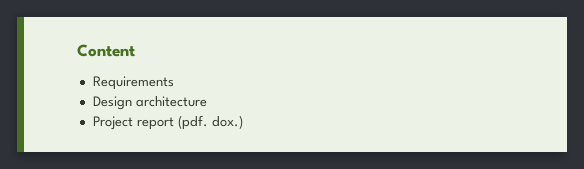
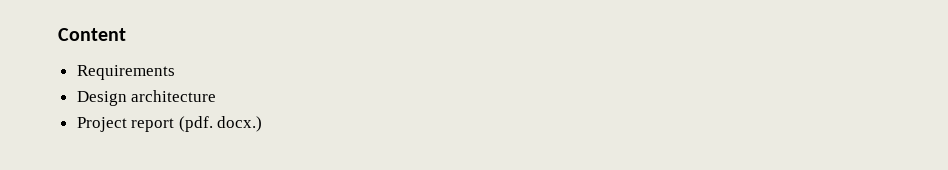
[211,115,243,129] dox.) -> [217,116,263,132] docx.)

